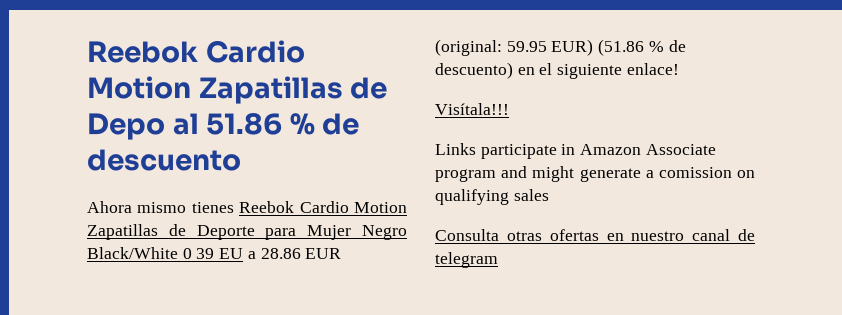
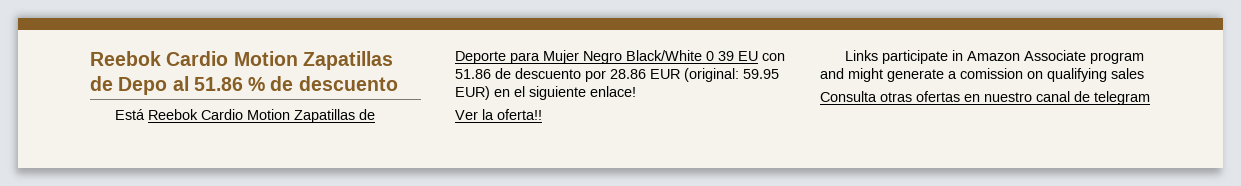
[87,201,234,213] Ahora mismo tienes -> [115,109,146,120] Está
[247,251,256,259] a -> [762,53,785,61] [455,68,606,82] con 51.86 de descuento por
[598,39,686,56] [435,62,513,79] (51.86 % de descuento) -> (490, 93) none
[435,103,509,115] Visítala!!! -> [455,109,542,120] Ver la oferta!!

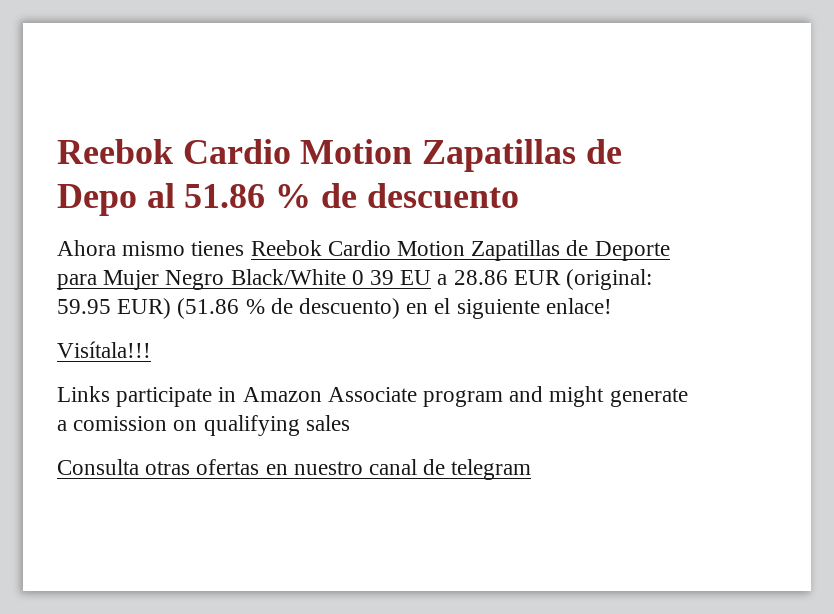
[115,109,146,120] Está -> [57,240,245,256] Ahora mismo tienes
[762,53,785,61] [455,68,606,82] con 51.86 de descuento por -> [437,274,448,285] a
(490, 93) none -> [177,298,401,319] (51.86 % de descuento)
[455,109,542,120] Ver la oferta!! -> [57,341,151,358] Visítala!!!

